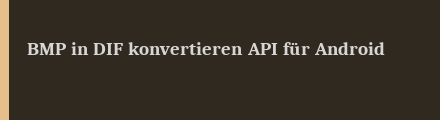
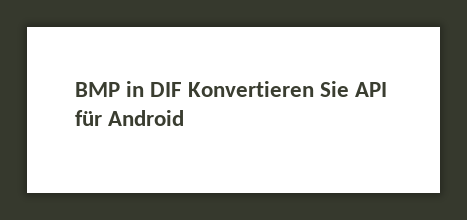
[128,42,244,55] konvertieren -> [188,81,350,97] Konvertieren Sie

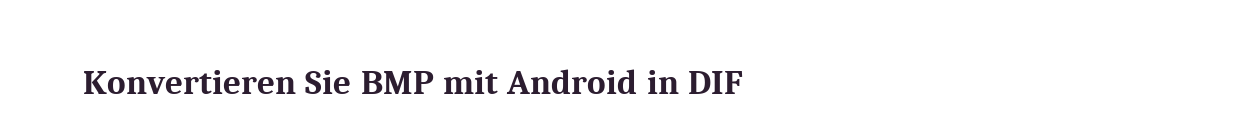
[75,81,388,97] [75,110,185,126] BMP in DIF Konvertieren Sie API für Android -> [83,69,743,94] Konvertieren Sie BMP mit Android in DIF

